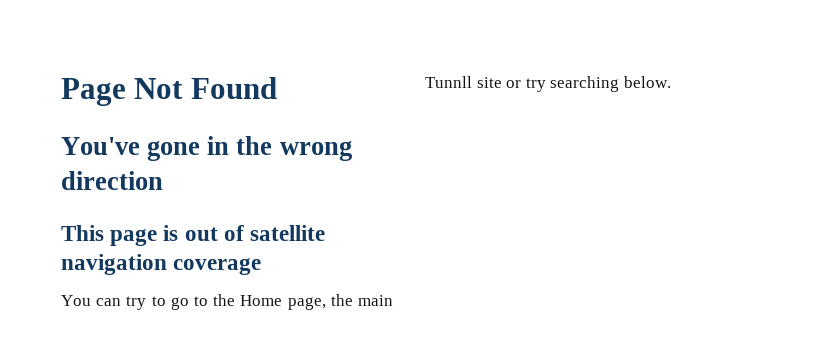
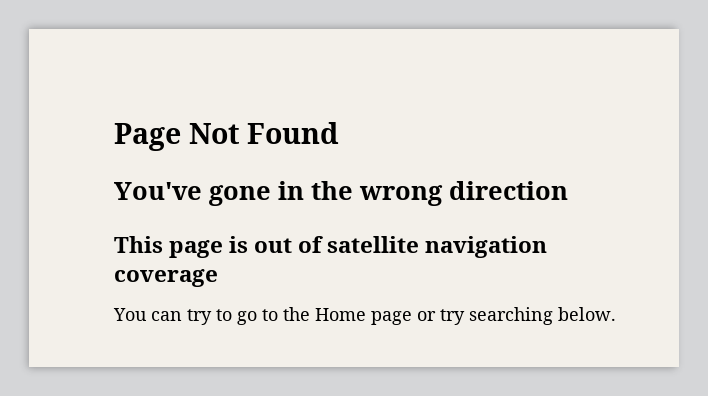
[287,294,393,310] [425,76,502,88] page, the main Tunnll site -> [371,311,412,325] page

